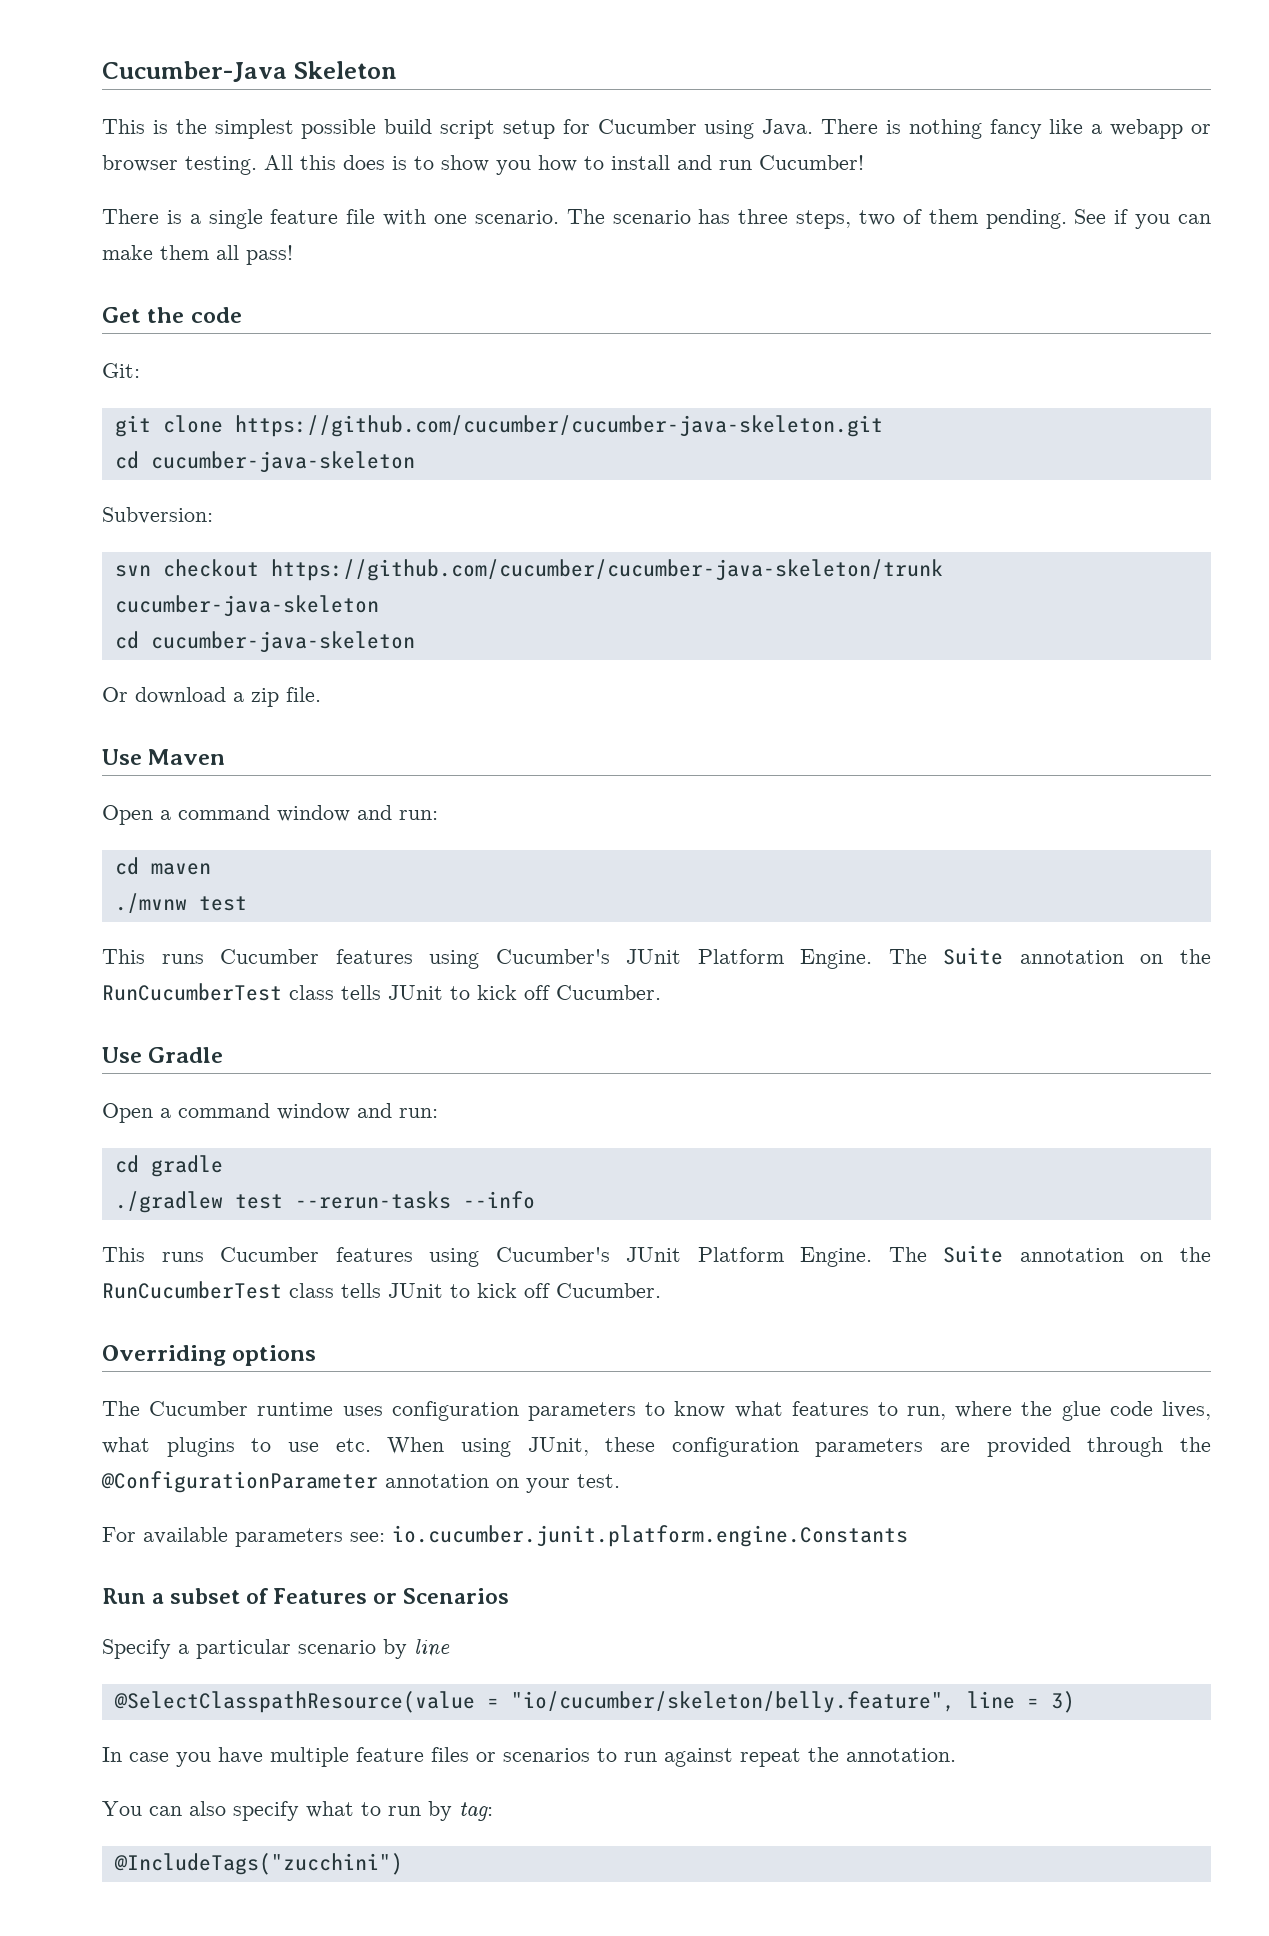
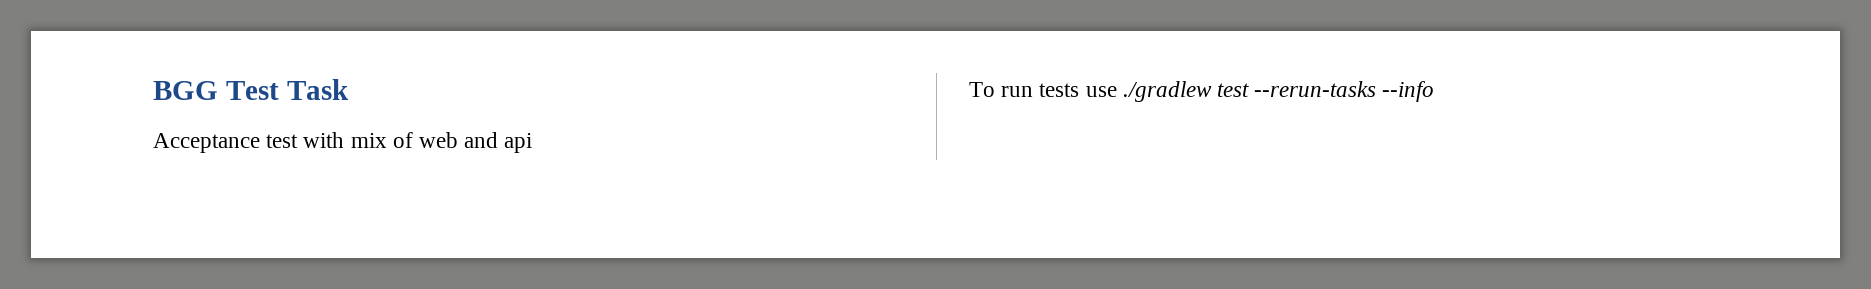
[102,61,397,82] [102,119,1212,139] [102,155,864,175] [102,209,1212,229] [102,245,293,265] [102,307,242,323] [102,363,140,378] [114,415,883,437] [114,451,415,473] [102,507,213,524] [114,559,943,581] [114,595,379,617] [114,631,415,653] [102,687,321,707] [102,749,226,765] [102,805,438,825] [114,857,211,875] [114,893,247,913] [102,947,1211,969] [102,983,661,1001] [102,1047,224,1063] [102,1103,438,1123] [114,1155,223,1177] [114,1191,535,1213] [102,1245,1211,1267] [102,1281,661,1299] [102,1345,317,1366] [102,1401,1211,1421] [102,1437,1211,1457] [101,1471,620,1493] [102,1525,908,1547] [102,1588,510,1604] [102,1639,450,1659] [113,1691,1075,1713] [102,1747,956,1767] [102,1801,493,1821] [113,1853,403,1875] Cucumber-Java Skeleton // This is the simplest possible build script setup for Cucumber using Java. There is nothing fancy like a webapp or browser testing. All this does is to show you how to install and run Cucumber! // There is a single feature file with one scenario. The scenario has three steps, two of them pending. See if you can make them all pass! // Get the code // Git: // git clone https://github.com/cucumber/cucumber-java-skeleton.git // cd cucumber-java-skeleton // Subversion: // svn checkout https://github.com/cucumber/cucumber-java-skeleton/trunk cucumber-java-skeleton // cd cucumber-java-skeleton // Or download a zip file. // Use Maven // Open a command window and run: // cd maven // ./mvnw test // This runs Cucumber features using Cucumber's JUnit Platform Engine. The Suite annotation on the RunCucumberTest class tells JUnit to kick off Cucumber. // Use Gradle // Open a command window and run: // cd gradle // ./gradlew test --rerun-tasks --info // This runs Cucumber features using Cucumber's JUnit Platform Engine. The Suite annotation on the RunCucumberTest class tells JUnit to kick off Cucumber. // Overriding options // The Cucumber runtime uses configuration parameters to know what features to run, where the glue code lives, what plugins to use etc. When using JUnit, these configuration parameters are provided through the @ConfigurationParameter annotation on your test. // For available parameters see: io.cucumber.junit.platform.engine.Constants // Run a subset of Features or Scenarios // Specify a particular scenario by line // @SelectClasspathResource(value = "io/cucumber/skeleton/belly.feature", line = 3) // In case you have multiple feature files or scenarios to run against repeat the annotation. // You can also specify what to run by tag: // @IncludeTags("zucchini") -> [153,79,349,100] [153,132,533,153] [969,81,1435,102] BGG Test Task // Acceptance test with mix of web and api // To run tests use ./gradlew test --rerun-tasks --info

